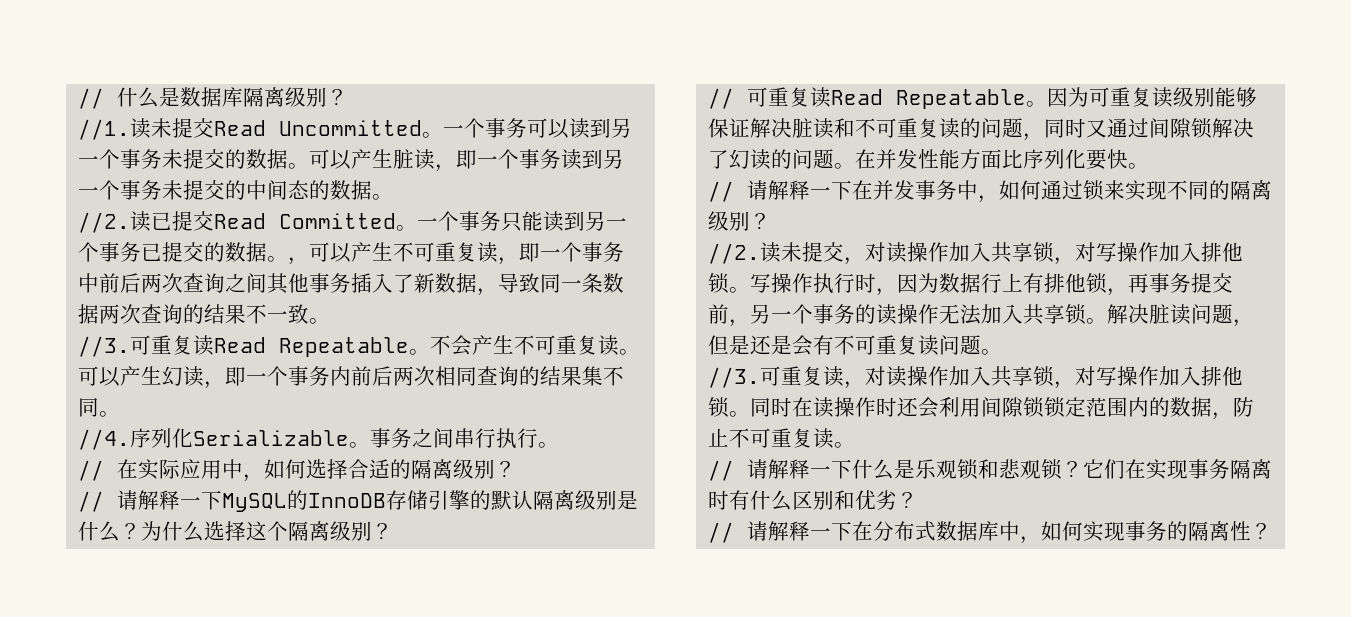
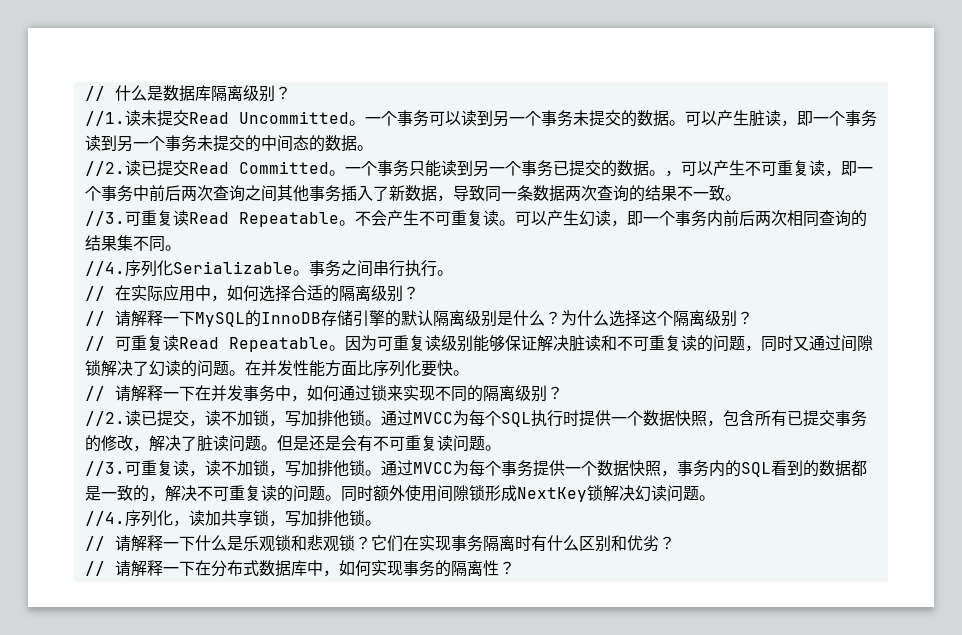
[781,242,1243,265] [708,273,1233,296] [708,304,1149,327] 未提交，对读操作加入共享锁，对写操作加入排他锁。写操作执行时，因为数据行上有排他锁，再事务提交前，另一个事务的读操作无法加入共享锁。解决 -> [140,410,867,427] [84,435,197,452] 已提交，读不加锁，写加排他锁。通过MVCC为每个SQL执行时提供一个数据快照，包含所有已提交事务的修改，解决了
[1233,319,1254,327] ， -> [260,445,277,451] 。
[865,366,1243,389] [708,397,1254,420] [708,428,834,449] 对读操作加入共享锁，对写操作加入排他锁。同时在读操作时还会利用间隙锁锁定范围内的数据，防止不可重复读 -> [204,460,867,477] [84,485,715,502] [84,510,365,527] 读不加锁，写加排他锁。通过MVCC为每个事务提供一个数据快照，事务内的SQL看到的数据都是一致的，解决不可重复读的问题。同时额外使用间隙锁形成NextKey锁解决幻读问题。 // //4.序列化，读加共享锁，写加排他锁

